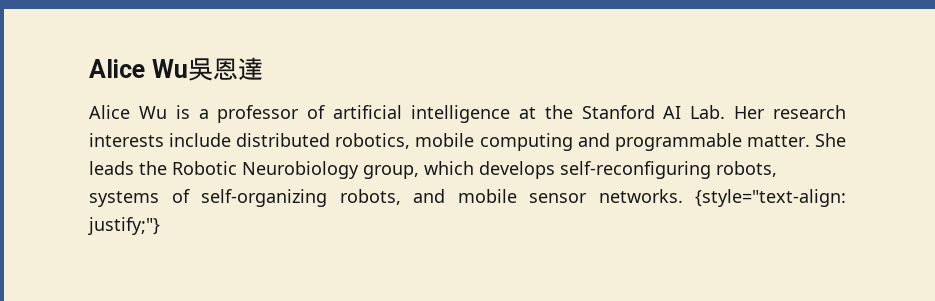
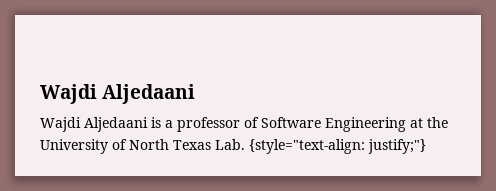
[89,57,263,81] [89,105,846,123] [89,133,846,151] [89,161,777,179] [89,189,683,207] Alice Wu吳恩達 // Alice Wu is a professor of artificial intelligence at the Stanford AI Lab. Her research interests include distributed robotics, mobile computing and programmable matter. She leads the Robotic Neurobiology group, which develops self-reconfiguring robots, systems of self-organizing robots, and mobile sensor networks. -> [40,84,196,104] [40,117,448,132] [40,139,245,154] Wajdi Aljedaani // Wajdi Aljedaani is a professor of Software Engineering at the University of North Texas Lab.

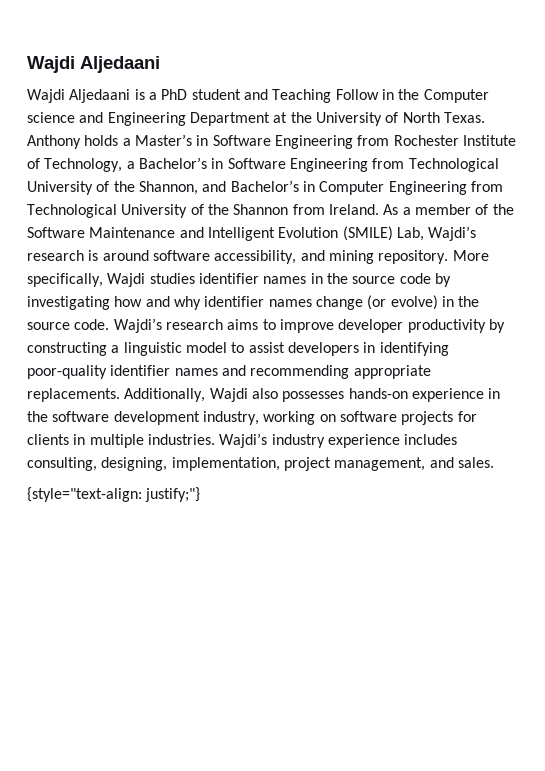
[177,117,406,132] professor of Software Engineering -> [161,89,489,103] [27,112,270,126] PhD student and Teaching Follow in the Computer science and Engineering Department
[173,139,245,150] Texas Lab. -> [443,112,485,123] [27,134,516,149] [27,157,499,172] [27,180,503,195] [27,204,514,218] [27,226,477,241] [27,250,489,264] [27,273,451,287] [27,295,480,310] [27,318,505,333] [27,342,449,356] [27,365,431,379] [27,388,501,402] [27,411,477,425] [27,433,458,448] [27,457,494,471] Texas. Anthony holds a Master’s in Software Engineering from Rochester Institute of Technology, a Bachelor’s in Software Engineering from Technological University of the Shannon, and Bachelor’s in Computer Engineering from Technological University of the Shannon from Ireland. As a member of the Software Maintenance and Intelligent Evolution (SMILE) Lab, Wajdi’s research is around software accessibility, and mining repository. More specifically, Wajdi studies identifier names in the source code by investigating how and why identifier names change (or evolve) in the source code. Wajdi’s research aims to improve developer productivity by constructing a linguistic model to assist developers in identifying poor-quality identifier names and recommending appropriate replacements. Additionally, Wajdi also possesses hands-on experience in the software development industry, working on software projects for clients in multiple industries. Wajdi’s industry experience includes consulting, designing, implementation, project management, and sales. //

